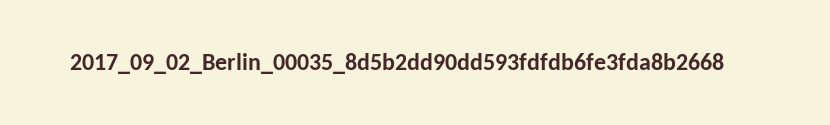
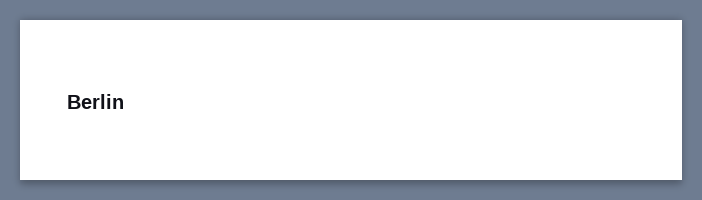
[70,53,724,74] 2017_09_02_Berlin_00035_8d5b2dd90dd593fdfdb6fe3fda8b2668 -> [67,94,124,109] Berlin

